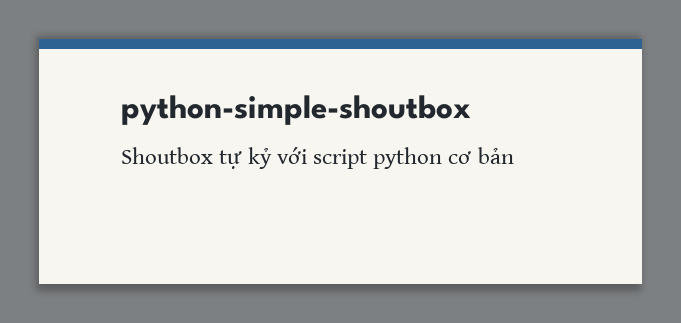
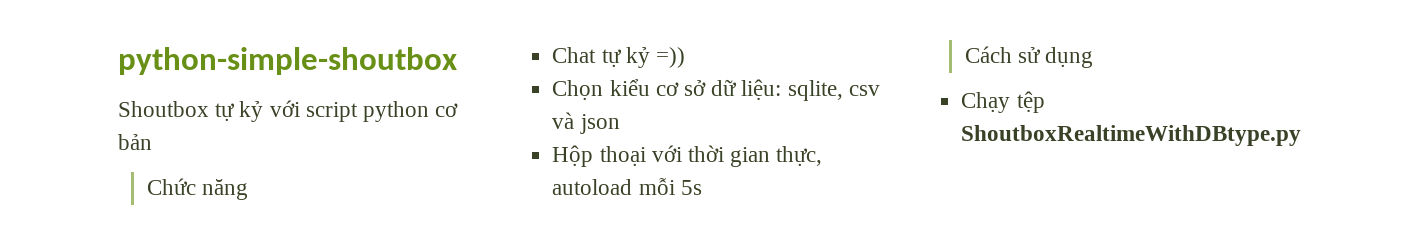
(514, 155) none -> [146,178,249,200] [552,47,685,68] [552,79,880,101] [552,112,620,134] [552,145,823,167] [552,178,702,195] [964,46,1094,68] [961,91,1045,113] [961,125,1302,146] // Chức năng // Chat tự kỷ =)) // Chọn kiểu cơ sở dữ liệu: sqlite, csv và json // Hộp thoại với thời gian thực, autoload mỗi 5s // Cách sử dụng // Chạy tệp ShoutboxRealtimeWithDBtype.py

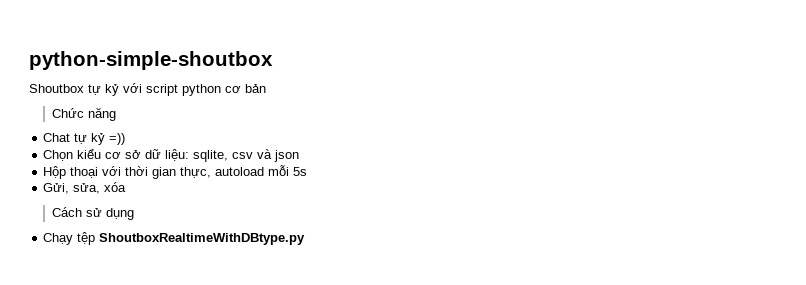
(702, 187) none -> [43,182,127,194] // Gửi, sửa, xóa

